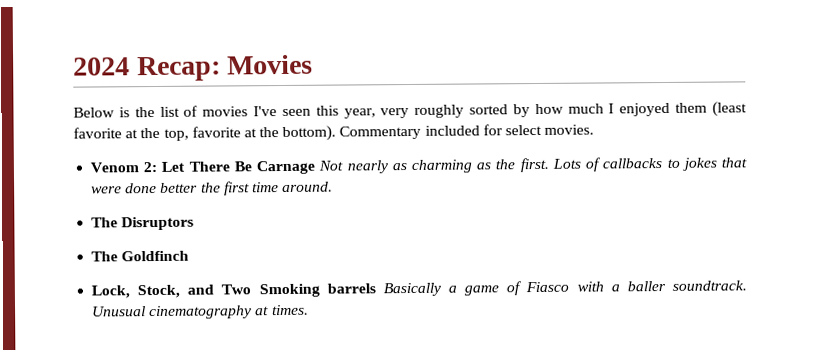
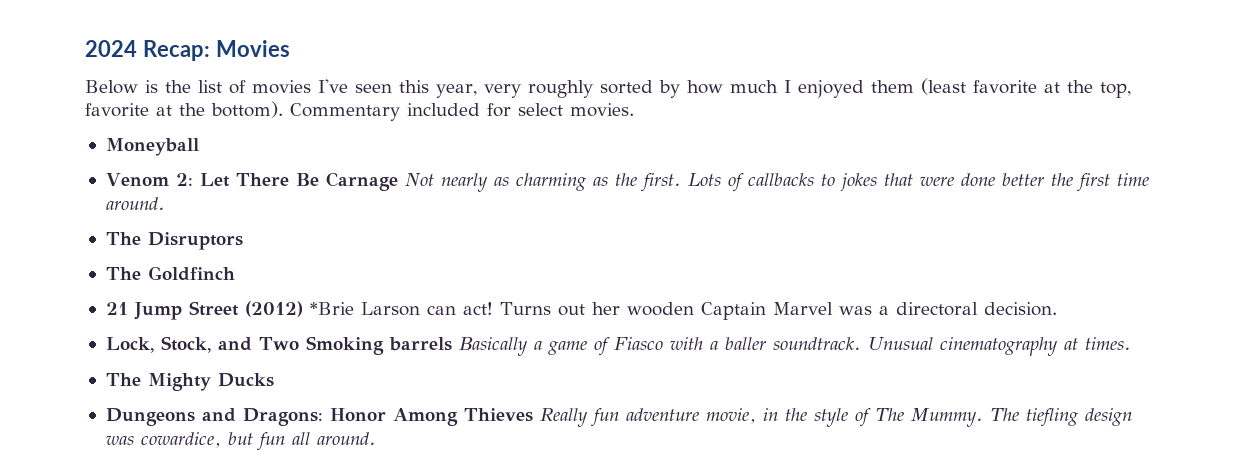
(595, 129) none -> [105,138,199,156] // Moneyball
(190, 256) none -> [105,301,1057,320] // 21 Jump Street (2012) *Brie Larson can act! Turns out her wooden Captain Marvel was a directoral decision.
(309, 310) none -> [105,373,274,391] [105,408,1132,427] [105,432,376,451] // The Mighty Ducks // Dungeons and Dragons: Honor Among Thieves Really fun adventure movie, in the style of The Mummy. The tiefling design was cowardice, but fun all around.

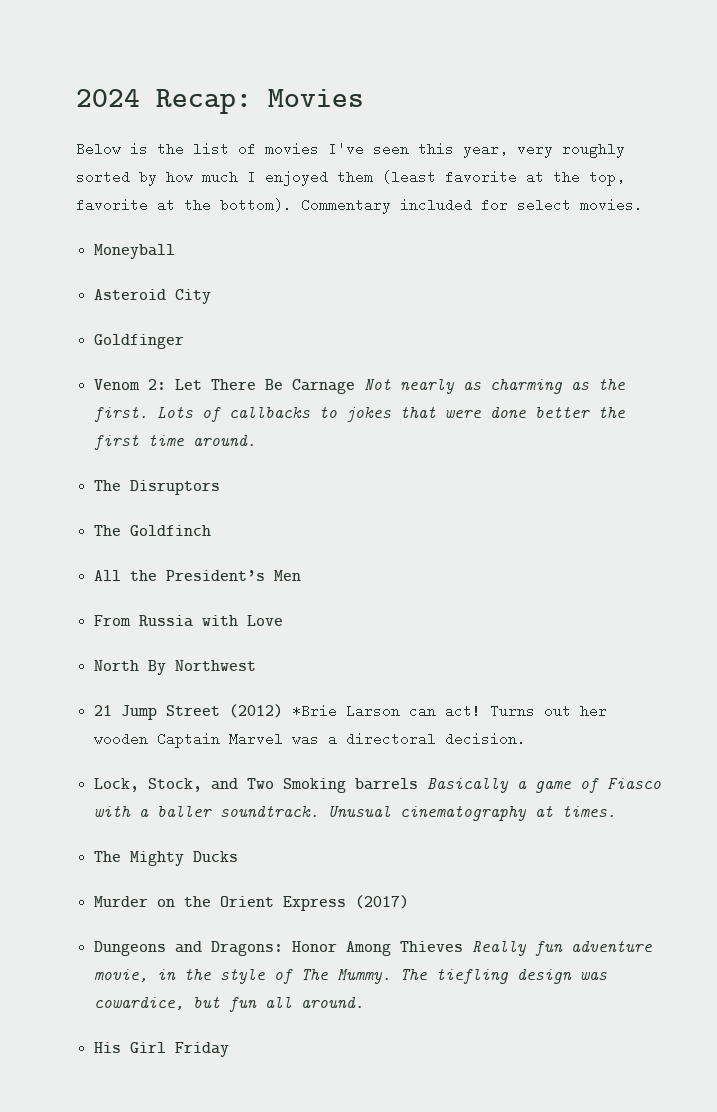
(199, 147) none -> [94,289,212,304] [94,334,185,349] // Asteroid City // Goldfinger
(235, 273) none -> [94,570,302,581] [94,615,284,627] [94,660,257,675] // All the President’s Men // From Russia with Love // North By Northwest
(274, 380) none -> [94,895,410,911] // Murder on the Orient Express (2017)
(376, 438) none -> [94,1042,230,1057] // His Girl Friday

